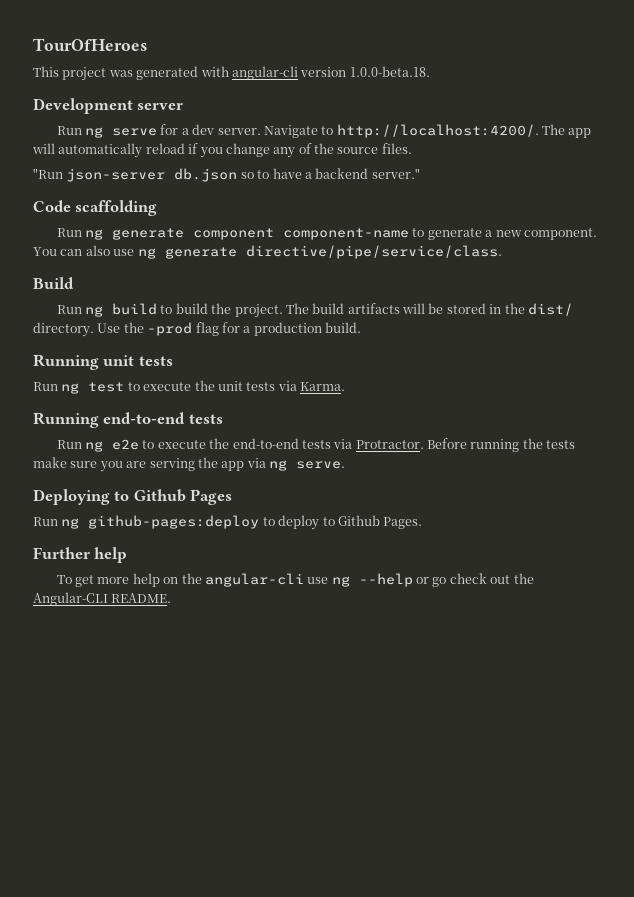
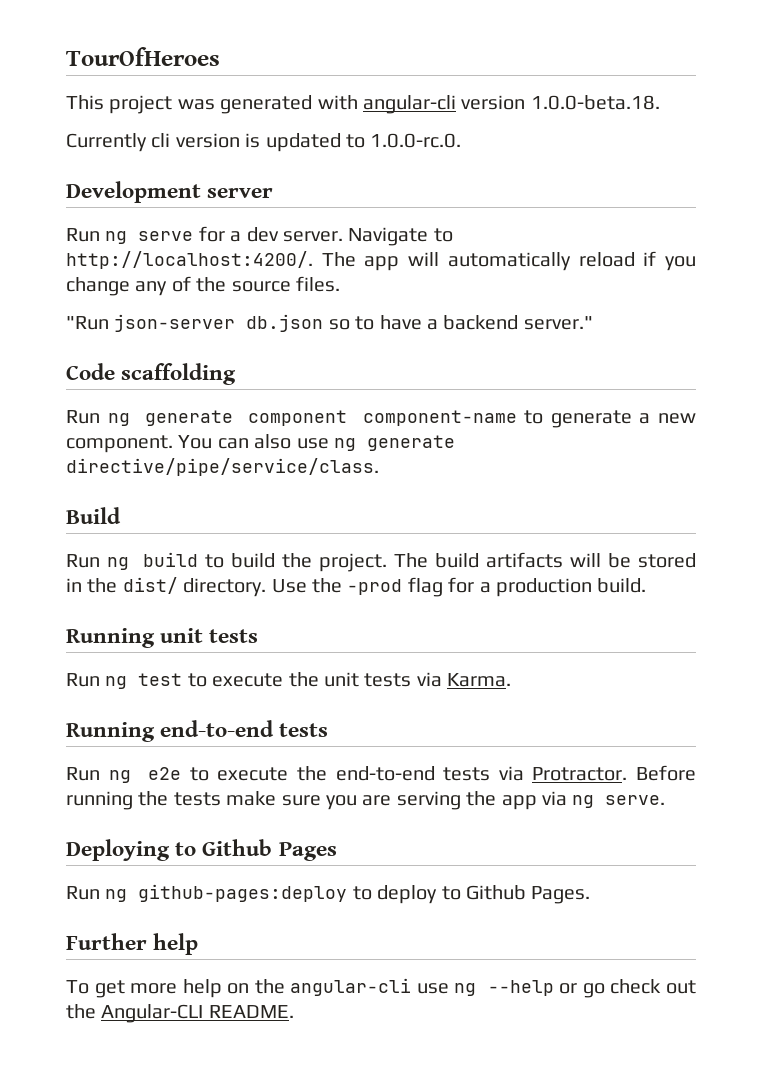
(430, 71) none -> [66,133,462,152] // Currently cli version is updated to 1.0.0-rc.0.

